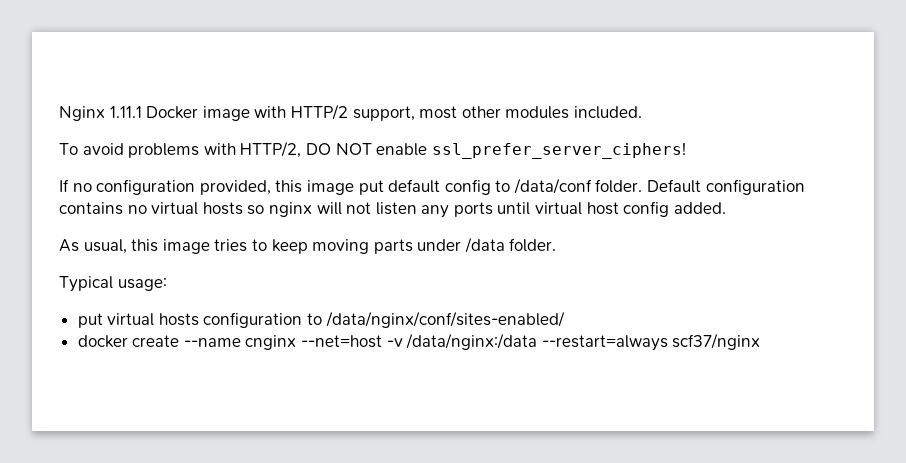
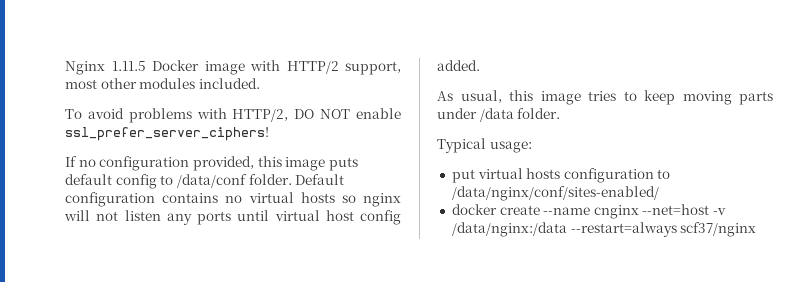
[109,106,142,118] 1.11.1 -> [111,61,146,71] 1.11.5
[358,180,384,195] put -> [328,157,358,171] puts

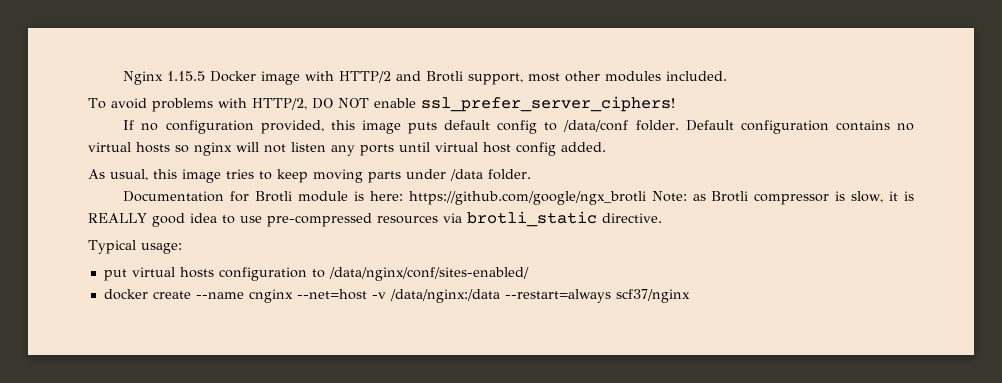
[111,61,146,71] 1.11.5 -> [167,71,206,81] 1.15.5
(339, 67) none -> [396,71,464,82] and Brotli
(561, 113) none -> [123,191,914,205] [88,211,662,227] // Documentation for Brotli module is here: https://github.com/google/ngx_brotli Note: as Brotli compressor is slow, it is REALLY good idea to use pre-compressed resources via brotli_static directive.

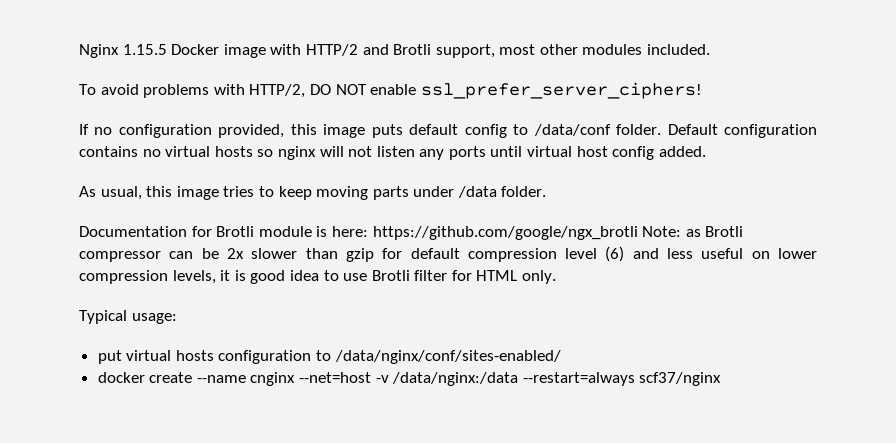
[835,191,884,203] is slow, -> [169,246,817,262] [79,270,216,284] can be 2x slower than gzip for default compression level (6) and less useful on lower compression levels,
[88,213,147,223] REALLY -> (246, 275) none
[266,211,662,227] pre-compressed resources via brotli_static directive. -> [371,270,557,284] Brotli filter for HTML only.

